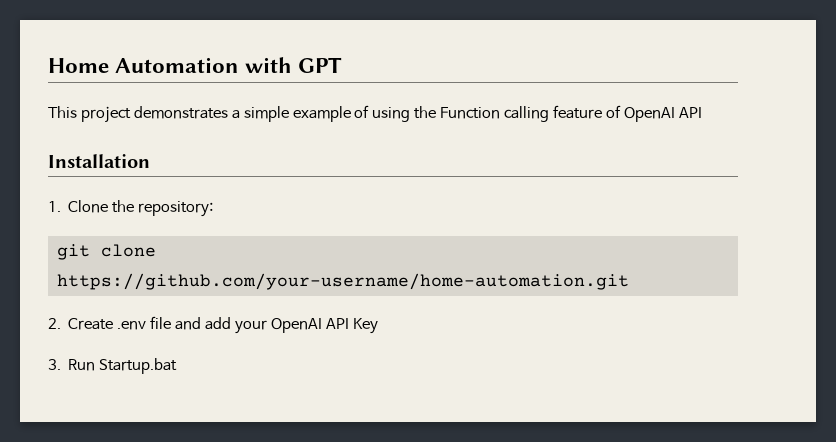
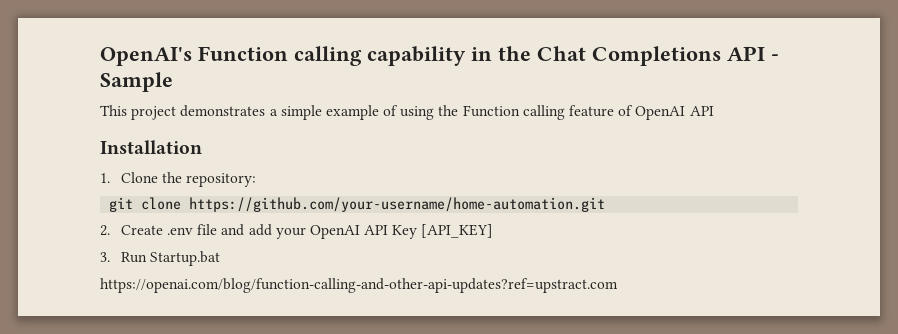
[48,57,343,73] Home Automation with GPT -> [100,46,779,66] [100,72,173,92] OpenAI's Function calling capability in the Chat Completions API - Sample
(378, 326) none -> [421,224,494,238] [API_KEY]
(178, 366) none -> [100,278,618,293] // https://openai.com/blog/function-calling-and-other-api-updates?ref=upstract.com

